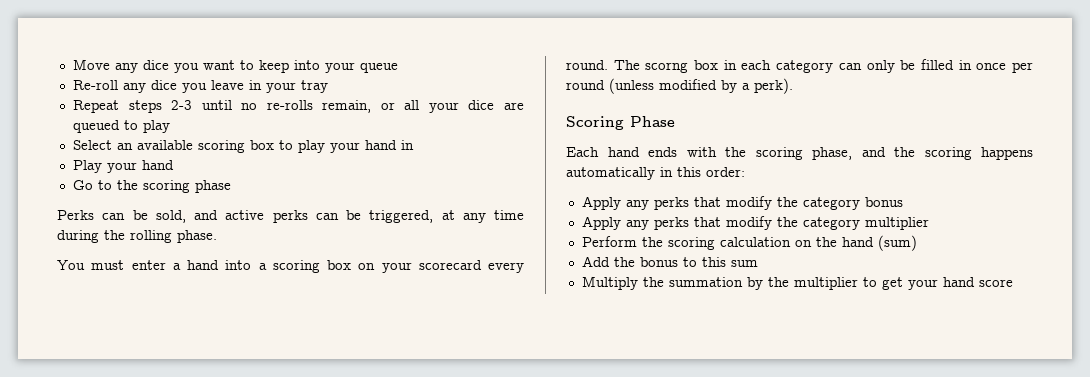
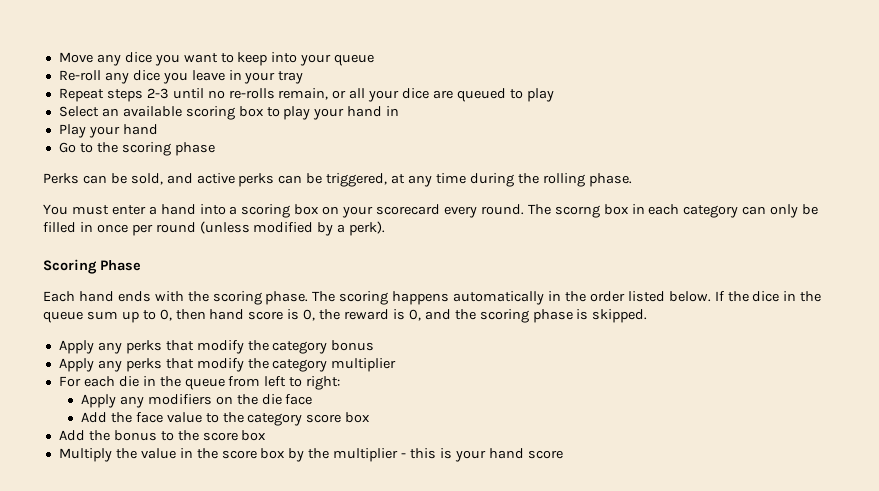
[812,147,915,160] phase, and the -> [265,291,336,305] phase. The
[677,167,745,177] this order: -> [564,291,822,302] [43,309,648,323] the order listed below. If the dice in the queue sum up to 0, then hand score is 0, the reward is 0, and the scoring phase is skipped.
[581,235,917,251] Perform the scoring calculation on the hand (sum) -> [58,376,341,390] [80,394,313,408] [80,412,371,426] For each die in the queue from left to right: // Apply any modifiers on the die face // Add the face value to the category score box
[701,257,758,267] this sum -> [177,430,267,441] the score box
[668,277,903,290] summation by the multiplier to get -> [140,448,452,462] value in the score box by the multiplier - this is

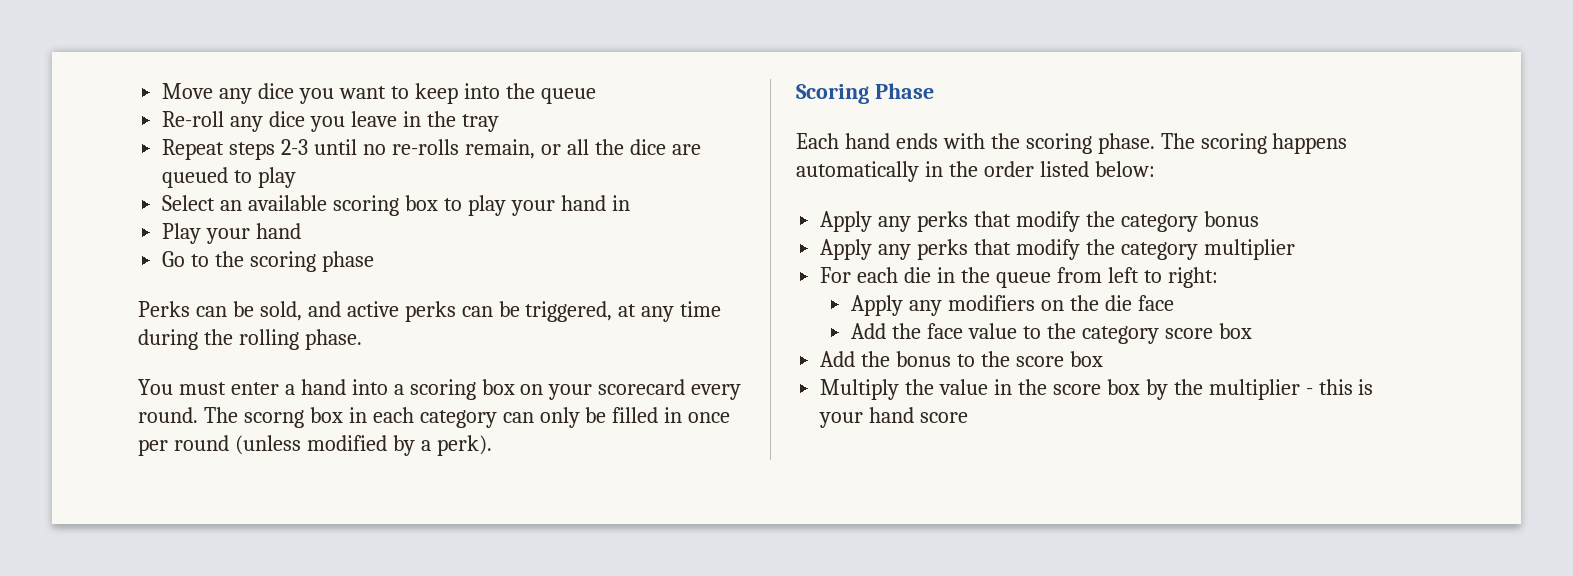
[300,54,332,66] your -> [505,83,535,99] the
[244,72,276,84] your -> [426,111,456,127] the
[368,90,400,102] your -> [594,139,624,155] the
[668,291,822,302] [43,309,648,323] below. If the dice in the queue sum up to 0, then hand score is 0, the reward is 0, and the scoring phase is skipped. -> [1094,161,1155,177] below:

